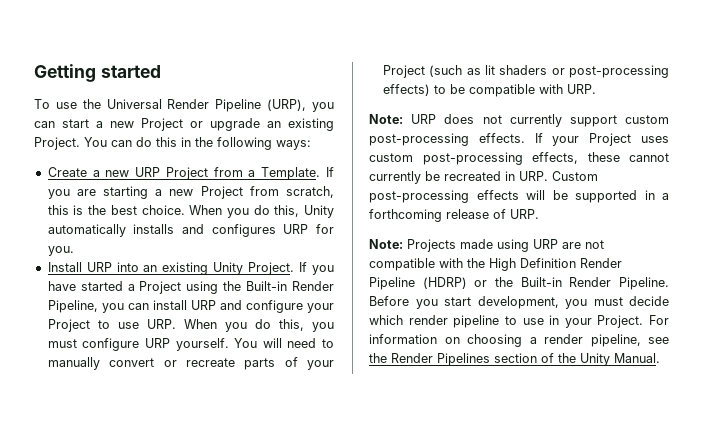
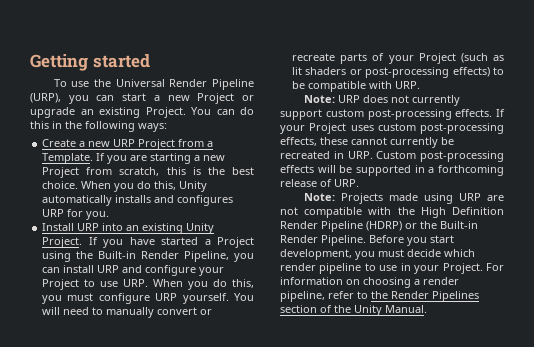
[648,337,669,344] see -> [328,291,368,299] refer to

